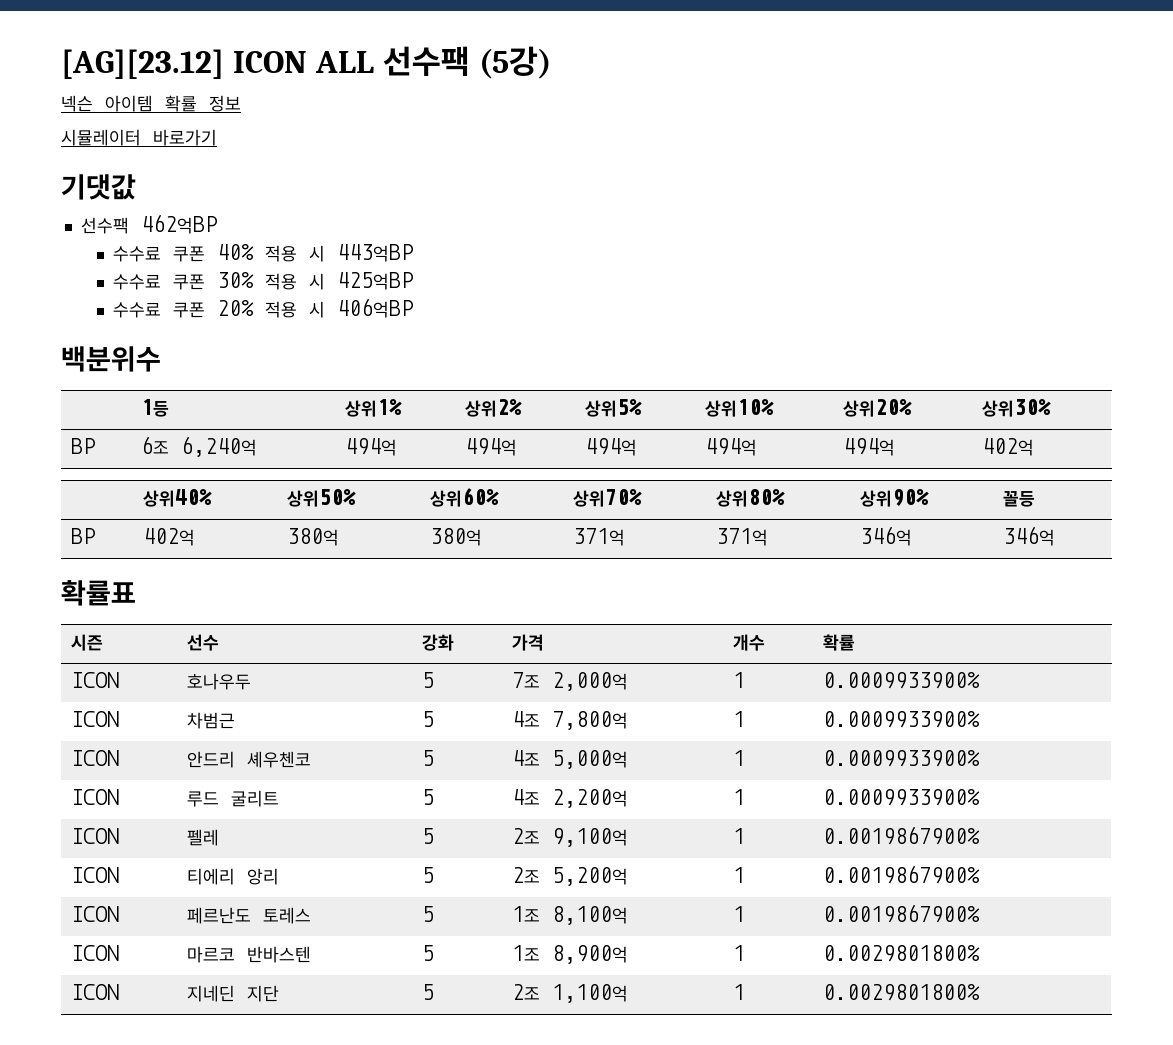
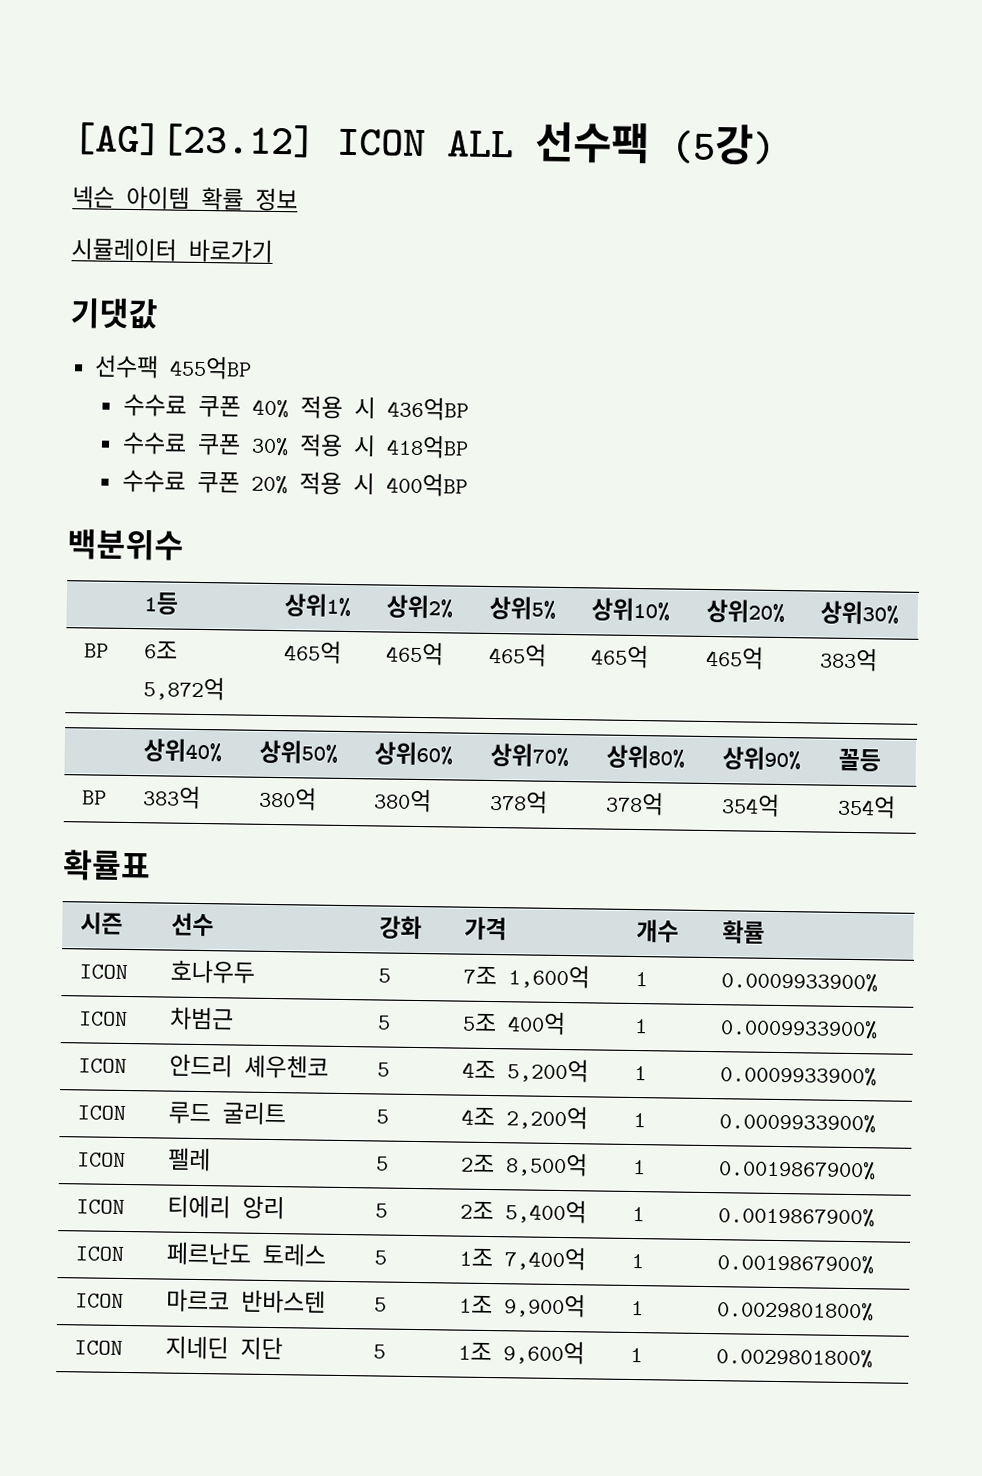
[140,214,217,234] 462억BP -> [169,355,253,380] 455억BP
[337,244,414,262] 443억BP -> [387,396,470,421] 436억BP
[337,272,414,290] 425억BP -> [386,434,470,459] 418억BP
[337,298,414,318] 406억BP -> [386,472,469,497] 400억BP
[181,436,258,457] [345,438,398,456] [465,438,518,456] [585,438,638,456] [705,438,758,456] [843,438,896,456] [982,438,1035,456] 6,240억 | 494억 | 494억 | 494억 | 494억 | 494억 | 402억 -> [142,676,225,701] [283,640,342,664] [385,641,444,666] [487,642,547,667] [589,644,649,669] [704,645,764,670] [818,647,878,672] 5,872억 | 465억 | 465억 | 465억 | 465억 | 465억 | 383억
[143,528,196,546] 402억 -> [141,785,201,809] 383억
[573,528,626,546] [716,528,769,546] [860,526,913,546] [1003,526,1056,546] 371억 | 371억 | 346억 | 346억 -> [488,789,548,814] [604,791,664,816] [720,793,780,817] [836,794,896,819] 378억 | 378억 | 354억 | 354억
[552,672,629,691] 2,000억 -> [507,964,590,989] 1,600억
[512,711,629,730] 4조 7,800억 -> [461,1011,566,1036] 5조 400억
[552,750,629,769] 5,000억 -> [506,1058,589,1083] 5,200억
[552,828,629,847] 9,100억 -> [504,1152,588,1177] 8,500억
[552,867,629,886] 5,200억 -> [504,1199,587,1224] 5,400억
[552,906,629,925] 8,100억 -> [503,1246,586,1271] 7,400억
[552,945,629,964] 8,900억 -> [503,1293,586,1318] 9,900억
[512,984,629,1003] 2조 1,100억 -> [457,1340,585,1365] 1조 9,600억

